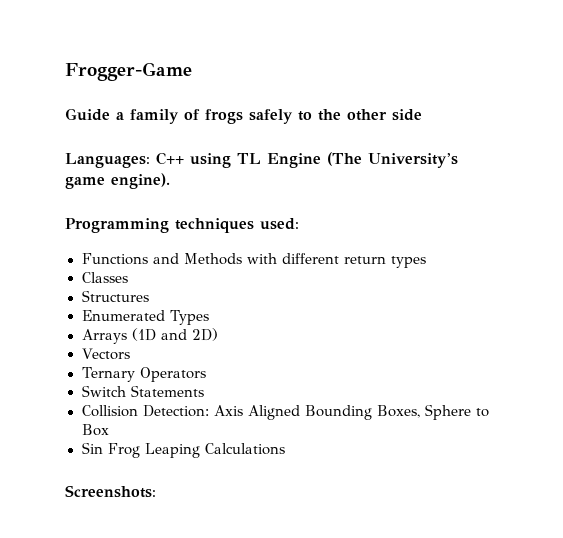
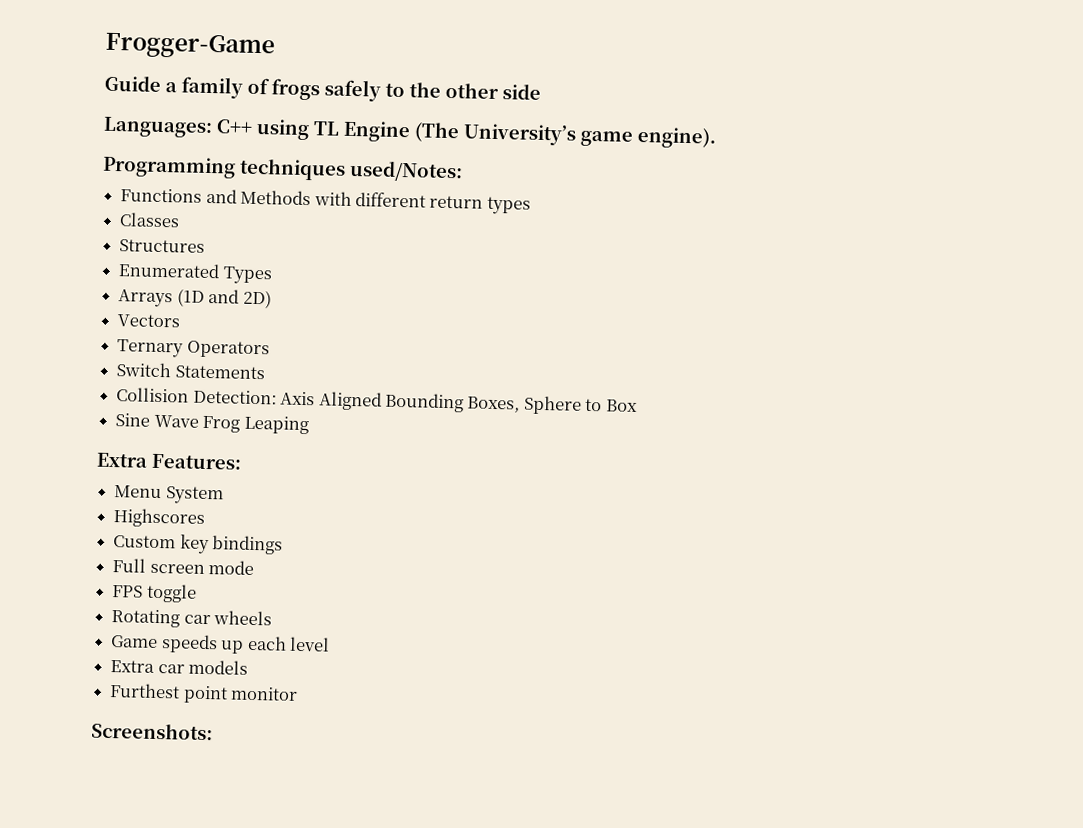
[260,218,299,230] used: -> [349,160,463,183] used/Notes:
[81,442,103,454] Sin -> [115,413,199,428] Sine Wave
[204,443,285,455] Calculations -> [96,452,242,470] [114,485,224,505] [113,508,206,528] [113,534,284,555] [112,558,255,576] [112,583,197,603] [111,609,273,628] [111,634,330,654] [110,659,249,675] [109,683,299,704] // Extra Features: // Menu System // Highscores // Custom key bindings // Full screen mode // FPS toggle // Rotating car wheels // Game speeds up each level // Extra car models // Furthest point monitor

